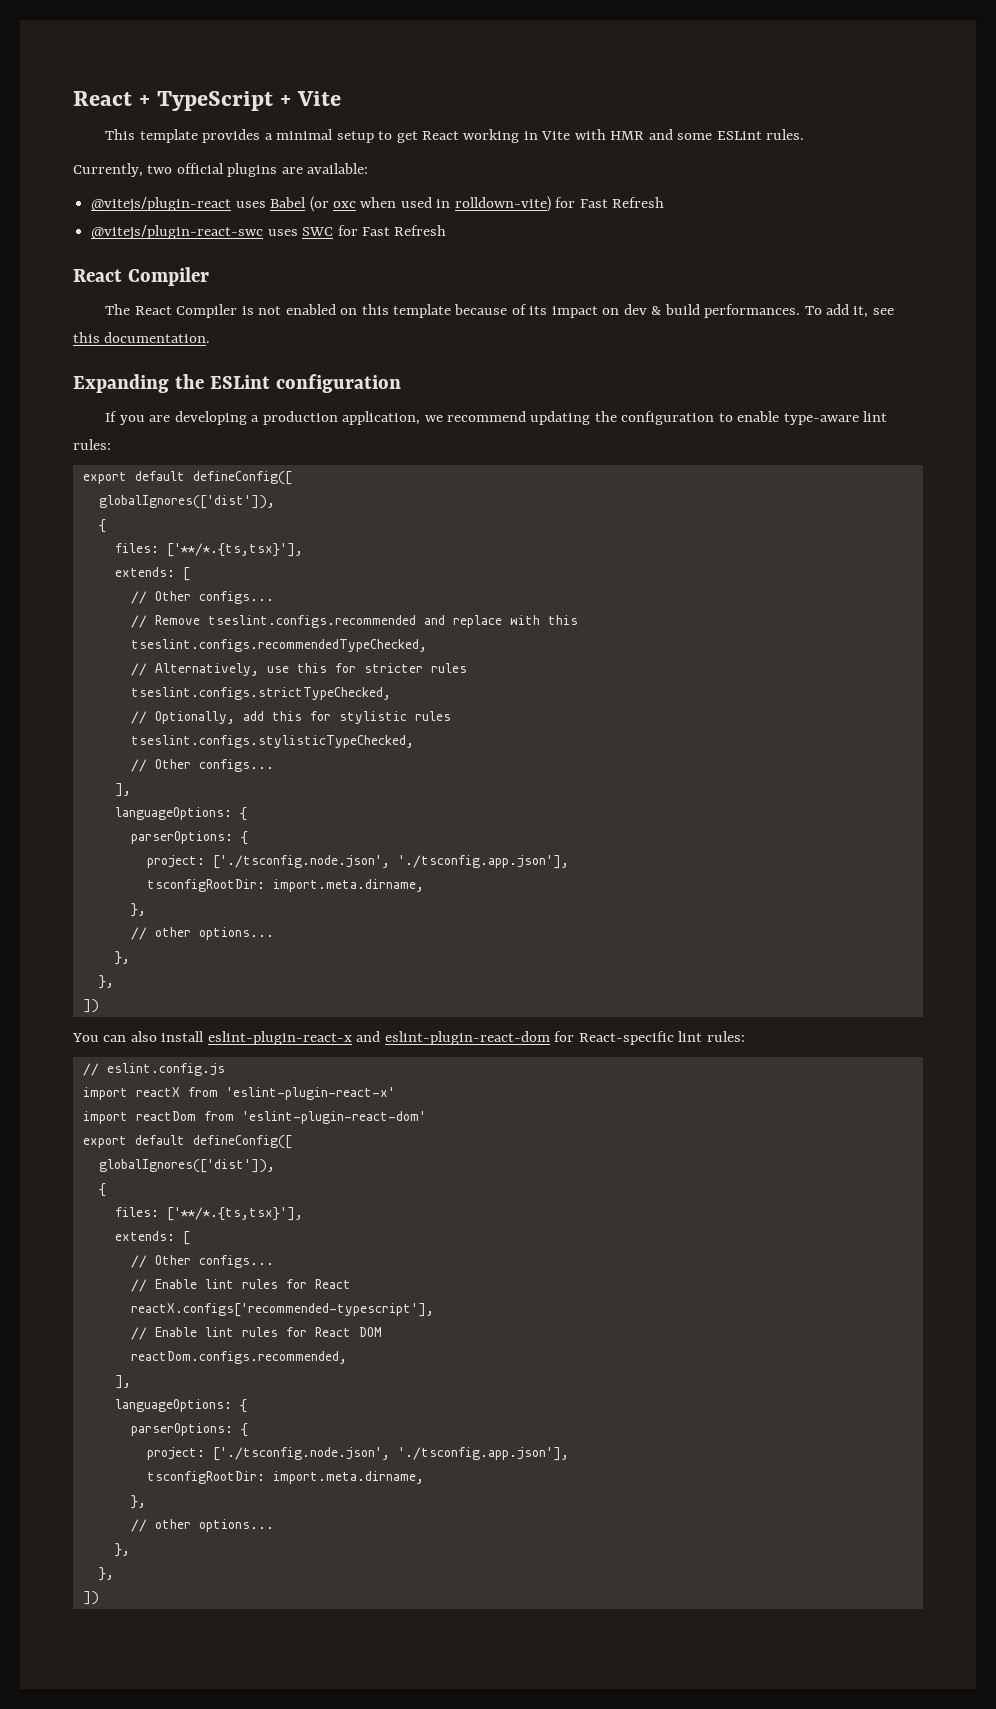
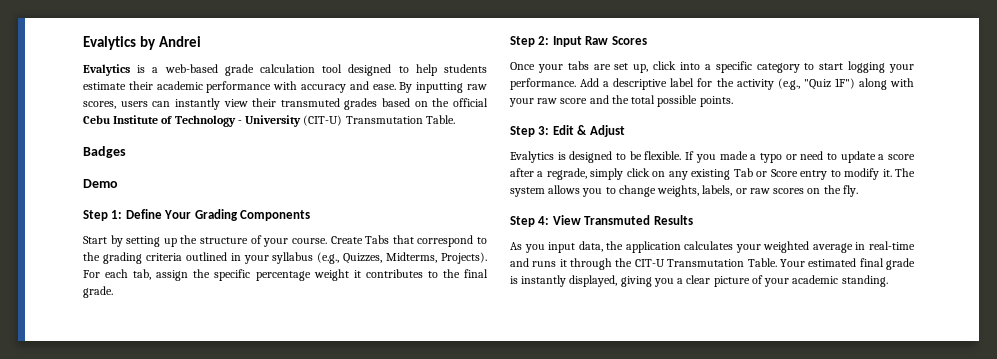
[73,91,342,111] [105,129,805,143] [73,163,369,177] [91,196,665,212] [91,225,447,240] [73,267,209,286] [105,304,894,318] [73,332,211,343] [73,374,401,393] [105,411,888,425] [73,439,111,450] [82,471,292,485] [98,495,275,509] [98,519,106,533] [114,543,303,557] [114,567,190,581] [130,591,274,604] [130,615,578,628] [130,639,427,652] [130,663,467,676] [130,687,391,700] [130,711,451,724] [130,735,414,748] [130,759,274,772] [114,783,131,797] [114,807,247,821] [130,831,248,845] [146,855,569,869] [146,879,424,892] [130,903,146,917] [130,927,274,940] [114,951,130,965] [98,975,114,989] [82,999,99,1013] [72,1031,745,1045] [82,1063,225,1076] [82,1087,395,1100] [82,1111,426,1124] [82,1135,292,1149] [98,1159,275,1173] [98,1183,106,1197] [114,1207,303,1221] [114,1231,190,1245] [130,1255,274,1268] [130,1279,351,1292] [130,1303,434,1317] [130,1327,382,1340] [130,1351,347,1364] [114,1375,131,1389] [114,1399,247,1413] [130,1423,248,1437] [146,1447,569,1461] [146,1471,424,1484] [130,1495,146,1509] [130,1519,274,1532] [114,1543,130,1557] [98,1567,114,1581] [82,1591,99,1605] React + TypeScript + Vite // This template provides a minimal setup to get React working in Vite with HMR and some ESLint rules. // Currently, two official plugins are available: // @vitejs/plugin-react uses Babel (or oxc when used in rolldown-vite) for Fast Refresh // @vitejs/plugin-react-swc uses SWC for Fast Refresh // React Compiler // The React Compiler is not enabled on this template because of its impact on dev & build performances. To add it, see this documentation. // Expanding the ESLint configuration // If you are developing a production application, we recommend updating the configuration to enable type-aware lint rules: // export default defineConfig([ // globalIgnores(['dist']), // { // files: ['**/*.{ts,tsx}'], // extends: [ // // Other configs... // // Remove tseslint.configs.recommended and replace with this // tseslint.configs.recommendedTypeChecked, // // Alternatively, use this for stricter rules // tseslint.configs.strictTypeChecked, // // Optionally, add this for stylistic rules // tseslint.configs.stylisticTypeChecked, // // Other configs... // ], // languageOptions: { // parserOptions: { // project: ['./tsconfig.node.json', './tsconfig.app.json'], // tsconfigRootDir: import.meta.dirname, // }, // // other options... // }, // }, // ]) // You can also install eslint-plugin-react-x and eslint-plugin-react-dom for React-specific lint rules: // // eslint.config.js // import reactX from 'eslint-plugin-react-x' // import reactDom from 'eslint-plugin-react-dom' // export default defineConfig([ // globalIgnores(['dist']), // { // files: ['**/*.{ts,tsx}'], // extends: [ // // Other configs... // // Enable lint rules for React // reactX.configs['recommended-typescript'], // // Enable lint rules for React DOM // reactDom.configs.recommended, // ], // languageOptions: { // parserOptions: { // project: ['./tsconfig.node.json', './tsconfig.app.json'], // tsconfigRootDir: import.meta.dirname, // }, // // other options... // }, // }, // ]) -> [83,36,201,50] [83,64,487,76] [83,81,487,93] [83,98,488,110] [83,115,455,127] [83,146,126,158] [83,179,118,188] [83,209,310,221] [83,235,488,247] [83,252,487,264] [83,269,488,281] [83,286,113,298] [510,36,647,47] [510,61,914,73] [510,78,914,90] [509,95,733,107] [510,125,625,137] [510,151,915,163] [510,168,915,180] [510,185,858,197] [510,215,693,227] [510,241,915,253] [510,258,915,270] [510,275,888,287] Evalytics by Andrei // Evalytics is a web-based grade calculation tool designed to help students estimate their academic performance with accuracy and ease. By inputting raw scores, users can instantly view their transmuted grades based on the official Cebu Institute of Technology - University (CIT-U) Transmutation Table. // Badges // Demo // Step 1: Define Your Grading Components // Start by setting up the structure of your course. Create Tabs that correspond to the grading criteria outlined in your syllabus (e.g., Quizzes, Midterms, Projects). For each tab, assign the specific percentage weight it contributes to the final grade. // Step 2: Input Raw Scores // Once your tabs are set up, click into a specific category to start logging your performance. Add a descriptive label for the activity (e.g., "Quiz 1F") along with your raw score and the total possible points. // Step 3: Edit & Adjust // Evalytics is designed to be flexible. If you made a typo or need to update a score after a regrade, simply click on any existing Tab or Score entry to modify it. The system allows you to change weights, labels, or raw scores on the fly. // Step 4: View Transmuted Results // As you input data, the application calculates your weighted average in real-time and runs it through the CIT-U Transmutation Table. Your estimated final grade is instantly displayed, giving you a clear picture of your academic standing.

